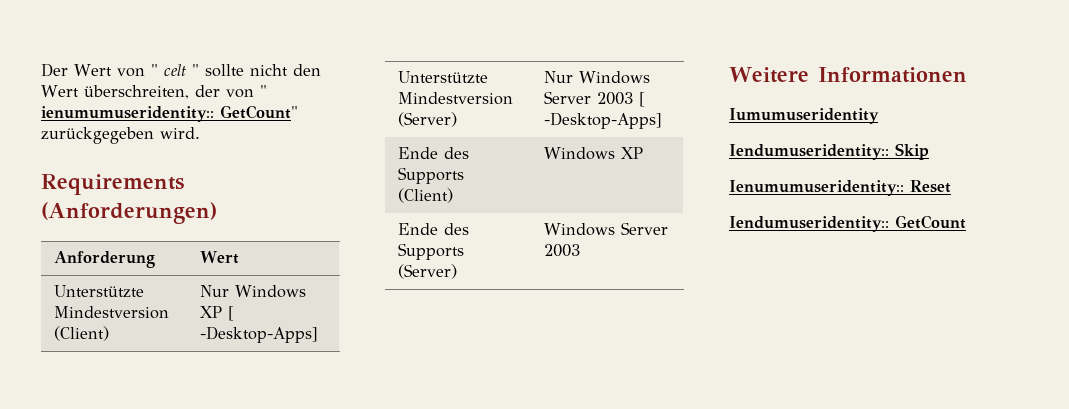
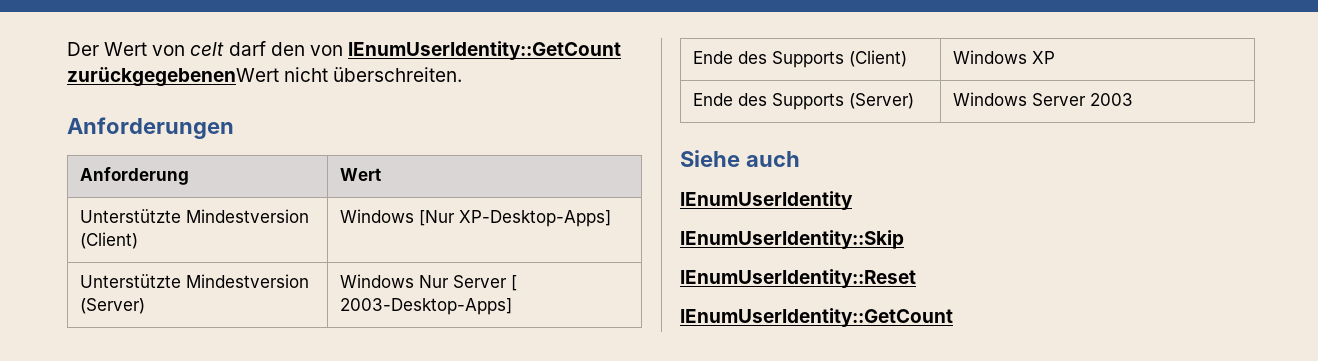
[150,64,321,77] [41,85,267,99] [41,105,298,122] [41,127,200,144] [41,174,184,195] [41,202,217,224] " celt " sollte nicht den Wert überschreiten, der von " ienumumuseridentity:: GetCount" zurückgegeben wird. // Requirements (Anforderungen) -> [190,41,621,60] [67,67,463,87] [67,117,234,139] celt darf den von IEnumUserIdentity::GetCount zurückgegebenenWert nicht überschreiten. // Anforderungen
[199,285,306,298] [199,306,234,321] [199,326,318,343] [397,71,488,84] [397,92,513,105] [397,112,457,127] [543,71,650,84] [543,91,645,107] [543,112,662,129] Nur Windows XP [ -Desktop-Apps] // Unterstützte Mindestversion (Server) | Nur Windows Server 2003 [ -Desktop-Apps] -> [339,209,611,227] [79,274,309,288] [79,298,145,314] [339,274,517,291] [339,298,512,315] Windows [Nur XP-Desktop-Apps] // Unterstützte Mindestversion (Server) | Windows Nur Server [ 2003-Desktop-Apps]
[729,67,967,83] [729,108,879,124] [729,143,929,160] [729,180,951,196] [729,215,966,232] Weitere Informationen // Iumumuseridentity // Iendumuseridentity:: Skip // Ienumumuseridentity:: Reset // Iendumuseridentity:: GetCount -> [680,150,800,167] [680,191,853,210] [680,230,904,249] [680,269,916,288] [680,308,953,327] Siehe auch // IEnumUserIdentity // IEnumUserIdentity::Skip // IEnumUserIdentity::Reset // IEnumUserIdentity::GetCount

